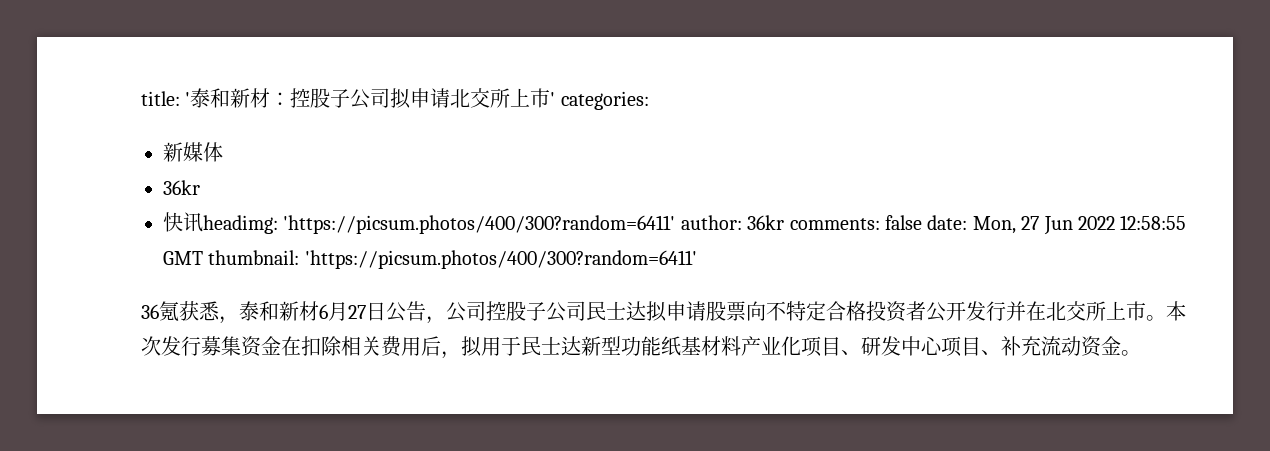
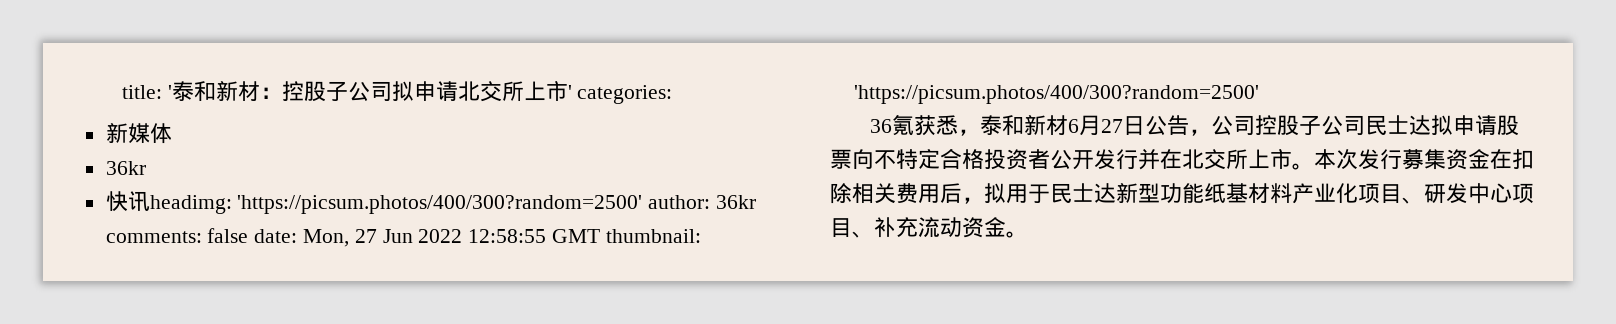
[283,215,676,234] 'https://picsum.photos/400/300?random=6411' -> [237,195,643,214] 'https://picsum.photos/400/300?random=2500'
[304,250,697,269] 'https://picsum.photos/400/300?random=6411' -> [853,85,1259,104] 'https://picsum.photos/400/300?random=2500'

